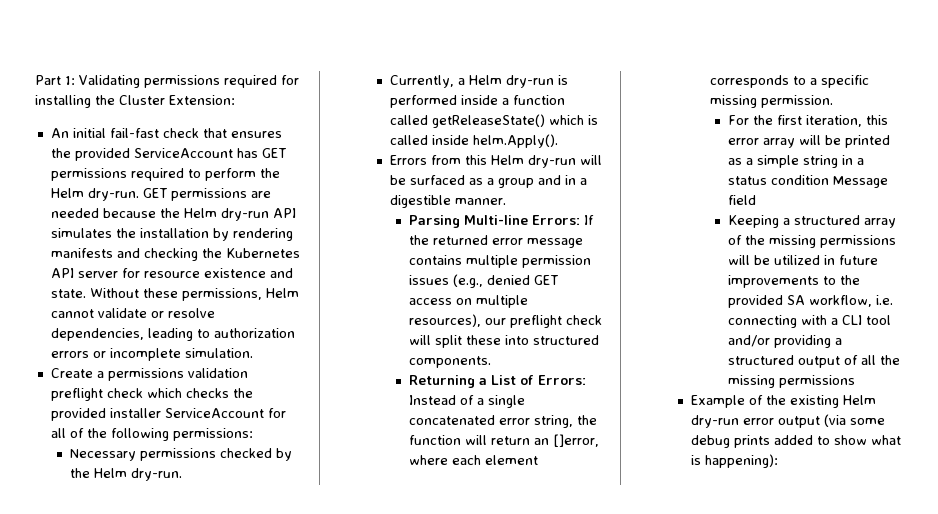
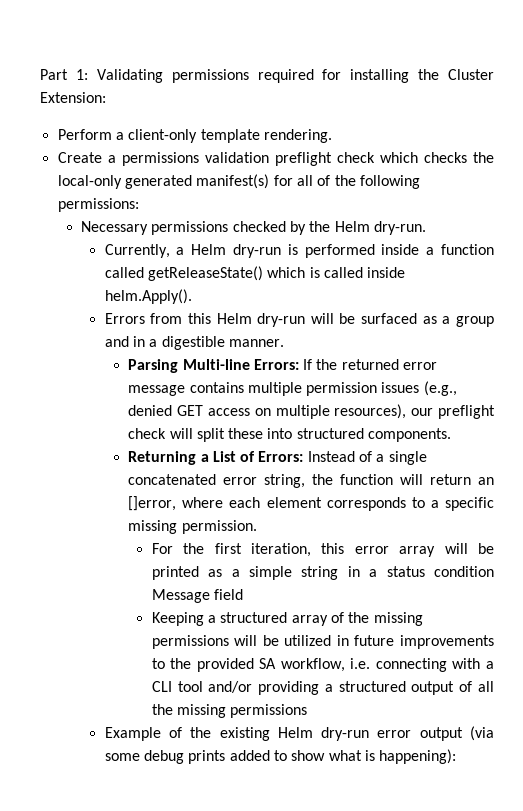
[50,128,282,138] [50,148,286,161] [50,168,280,181] [50,188,271,201] [50,208,296,221] [50,228,293,241] [50,248,300,261] [50,268,293,278] [50,288,299,301] [50,308,215,318] [50,328,295,341] [50,348,253,361] An initial fail-fast check that ensures the provided ServiceAccount has GET permissions required to perform the Helm dry-run. GET permissions are needed because the Helm dry-run API simulates the installation by rendering manifests and checking the Kubernetes API server for resource existence and state. Without these permissions, Helm cannot validate or resolve dependencies, leading to authorization errors or incomplete simulation. -> [57,129,332,143] Perform a client-only template rendering.
[50,408,264,421] provided installer ServiceAccount -> [57,174,270,189] local-only generated manifest(s)

